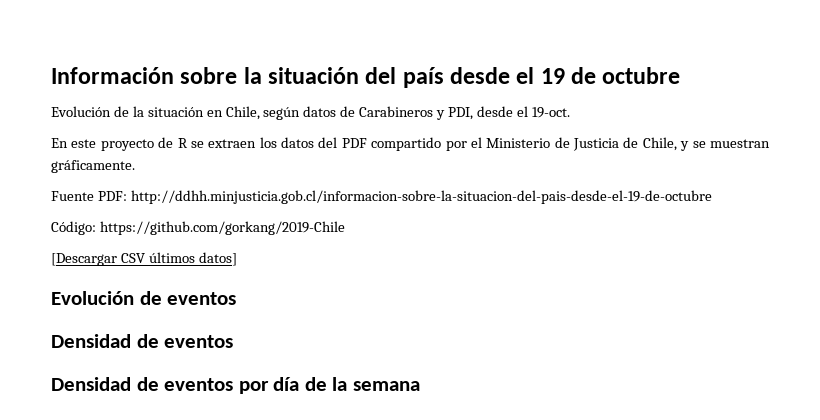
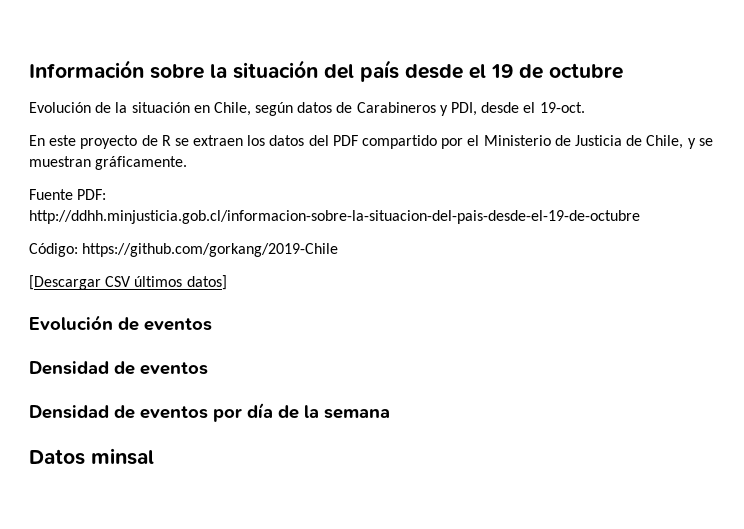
(420, 386) none -> [29,448,154,465] // Datos minsal

